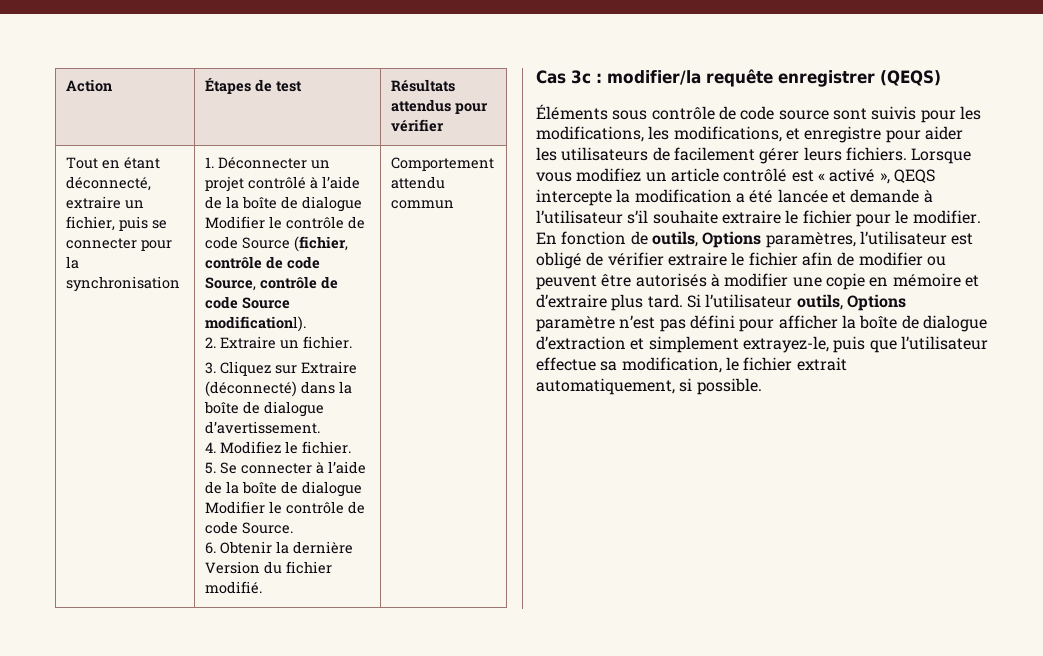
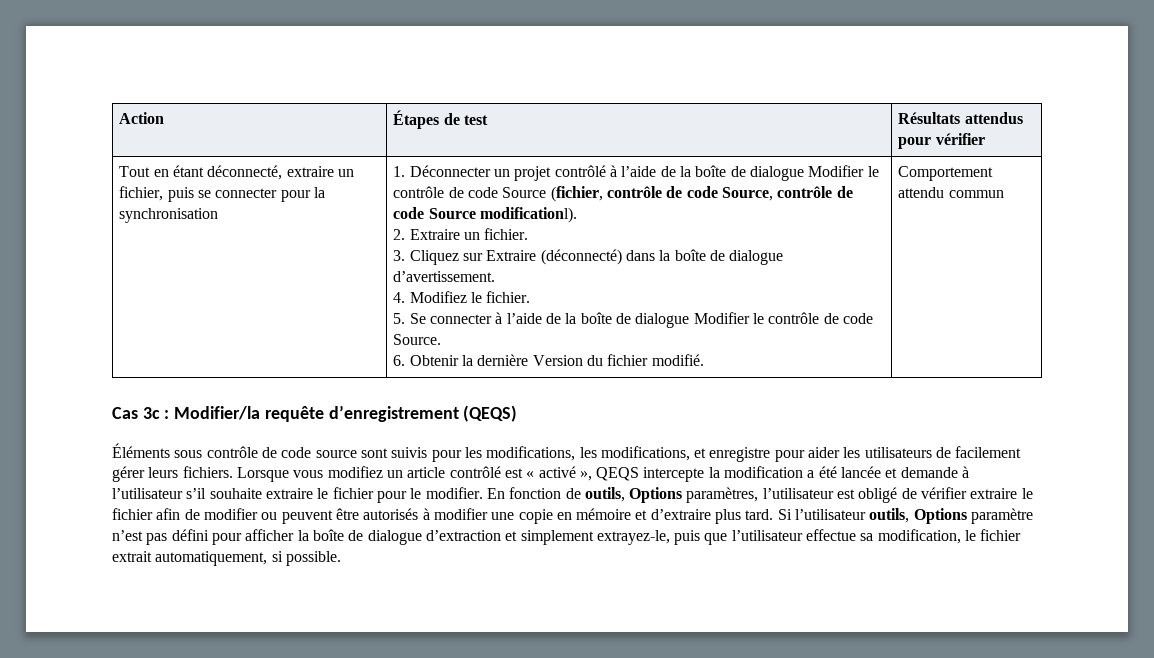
[607,69,875,87] modifier/la requête enregistrer -> [174,405,459,422] Modifier/la requête d’enregistrement

